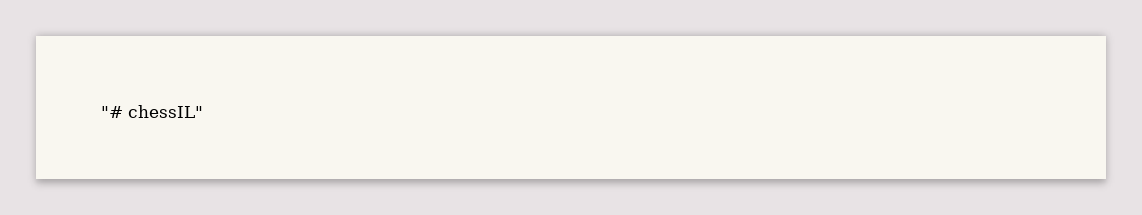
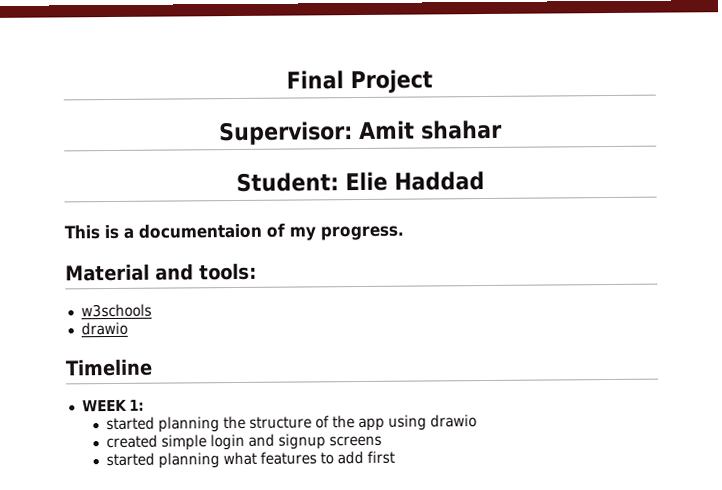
[101,105,203,118] "# chessIL" -> [286,69,433,94] [219,119,503,146] [236,171,485,192] [64,223,404,241] [65,262,257,282] [80,303,152,318] [80,321,128,336] [65,358,153,377] [81,399,144,412] [105,414,477,433] [105,433,382,451] [105,450,395,469] Final Project // Supervisor: Amit shahar // Student: Elie Haddad // This is a documentaion of my progress. // Material and tools: // w3schools // drawio // Timeline // WEEK 1: // started planning the structure of the app using drawio // created simple login and signup screens // started planning what features to add first

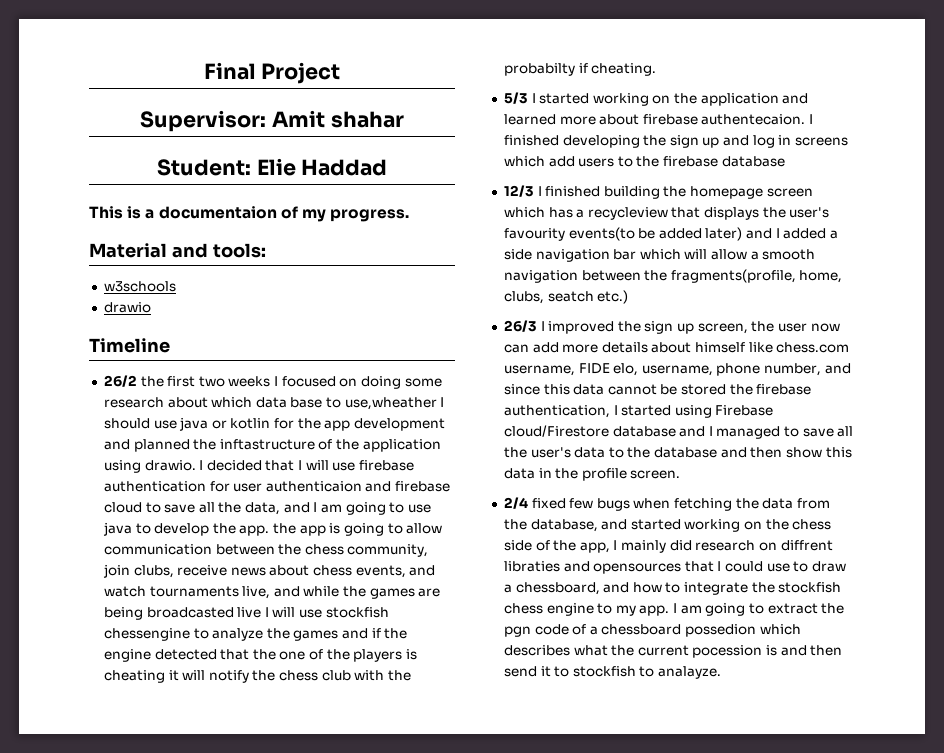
[81,399,144,412] [105,414,477,433] [105,433,382,451] [105,450,395,469] WEEK 1: // started planning the structure of the app using drawio // created simple login and signup screens // started planning what features to add first -> [103,375,442,389] [103,397,445,410] [103,417,446,431] [103,439,441,452] [103,460,415,473] [103,481,451,492] [103,502,431,515] [102,522,443,536] [103,544,429,557] [102,564,436,578] [103,586,441,599] [103,607,389,620] [103,628,408,641] [103,649,418,662] [103,670,412,683] [503,63,657,76] [503,92,809,106] [503,114,814,125] [503,135,849,148] [503,156,785,167] [503,185,813,199] [503,207,830,220] [503,227,839,241] [503,249,816,262] [503,269,843,283] [503,290,629,304] [503,320,840,334] [503,342,850,353] [503,363,851,376] [503,384,812,395] [503,405,774,418] [503,425,854,439] [503,447,852,458] [503,468,681,481] [503,497,831,511] [503,519,832,532] [503,540,833,553] [503,561,847,574] [503,582,842,595] [503,603,845,616] [503,624,801,637] [503,645,843,658] [503,666,722,679] 26/2 the first two weeks I focused on doing some research about which data base to use,wheather I should use java or kotlin for the app development and planned the inftastructure of the application using drawio. I decided that I will use firebase authentication for user authenticaion and firebase cloud to save all the data, and I am going to use java to develop the app. the app is going to allow communication between the chess community, join clubs, receive news about chess events, and watch tournaments live, and while the games are being broadcasted live I will use stockfish chessengine to analyze the games and if the engine detected that the one of the players is cheating it will notify the chess club with the probabilty if cheating. // 5/3 I started working on the application and learned more about firebase authentecaion. I finished developing the sign up and log in screens which add users to the firebase database // 12/3 I finished building the homepage screen which has a recycleview that displays the user's favourity events(to be added later) and I added a side navigation bar which will allow a smooth navigation between the fragments(profile, home, clubs, seatch etc.) // 26/3 I improved the sign up screen, the user now can add more details about himself like chess.com username, FIDE elo, username, phone number, and since this data cannot be stored the firebase authentication, I started using Firebase cloud/Firestore database and I managed to save all the user's data to the database and then show this data in the profile screen. // 2/4 fixed few bugs when fetching the data from the database, and started working on the chess side of the app, I mainly did research on diffrent libraties and opensources that I could use to draw a chessboard, and how to integrate the stockfish chess engine to my app. I am going to extract the pgn code of a chessboard possedion which describes what the current pocession is and then send it to stockfish to analayze.

